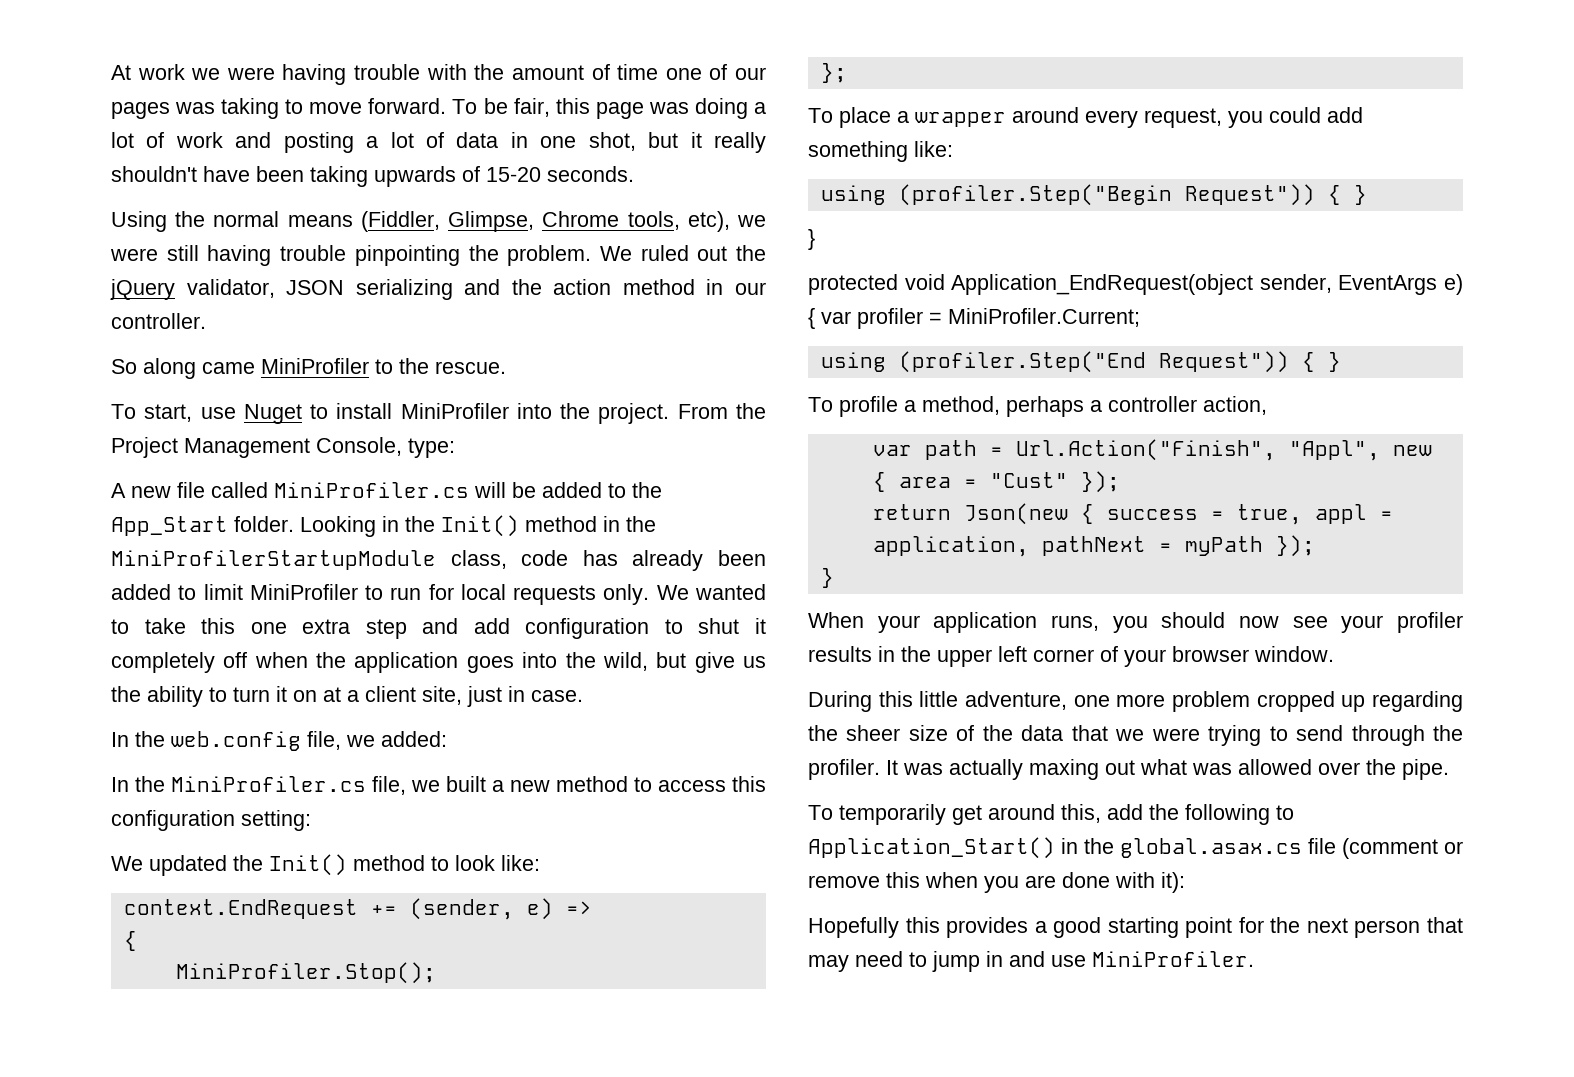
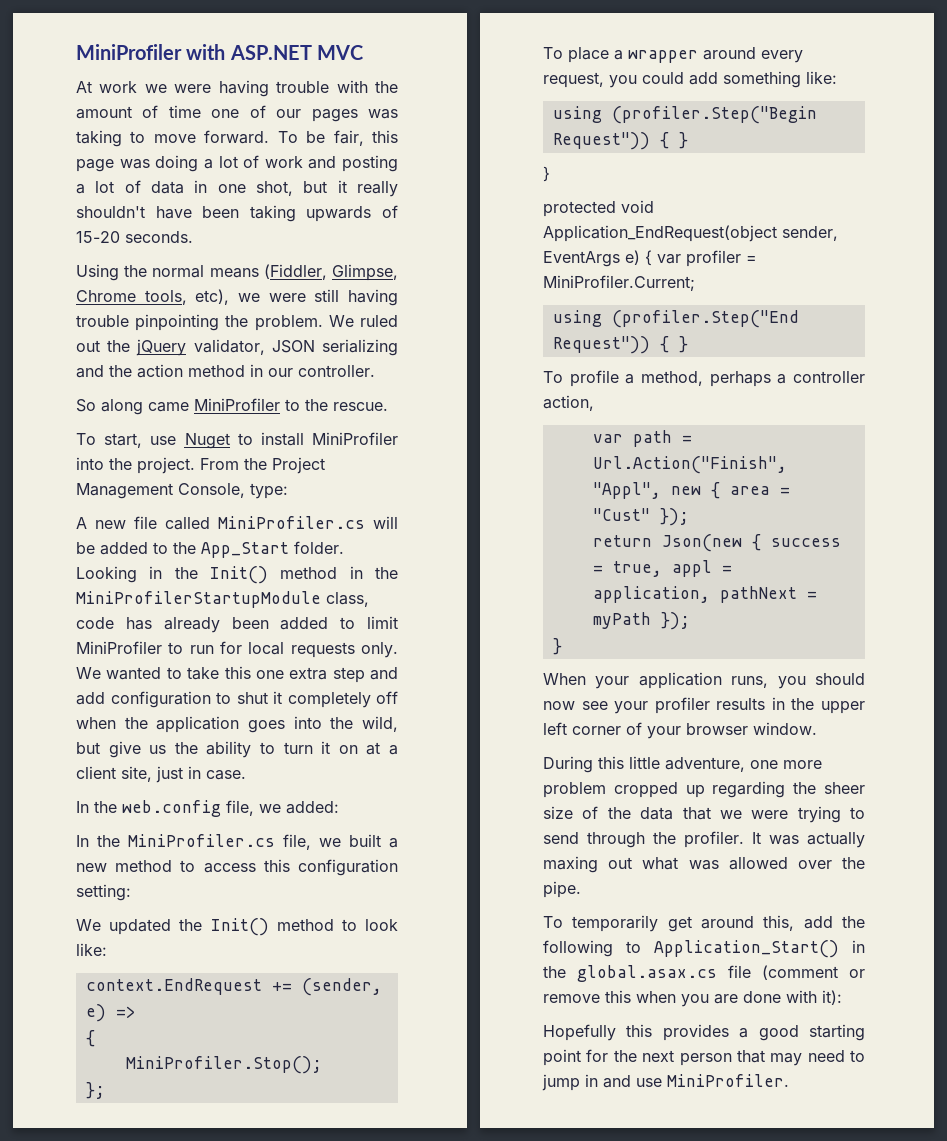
(111, 72) none -> [76,44,363,60] MiniProfiler with ASP.NET MVC //

